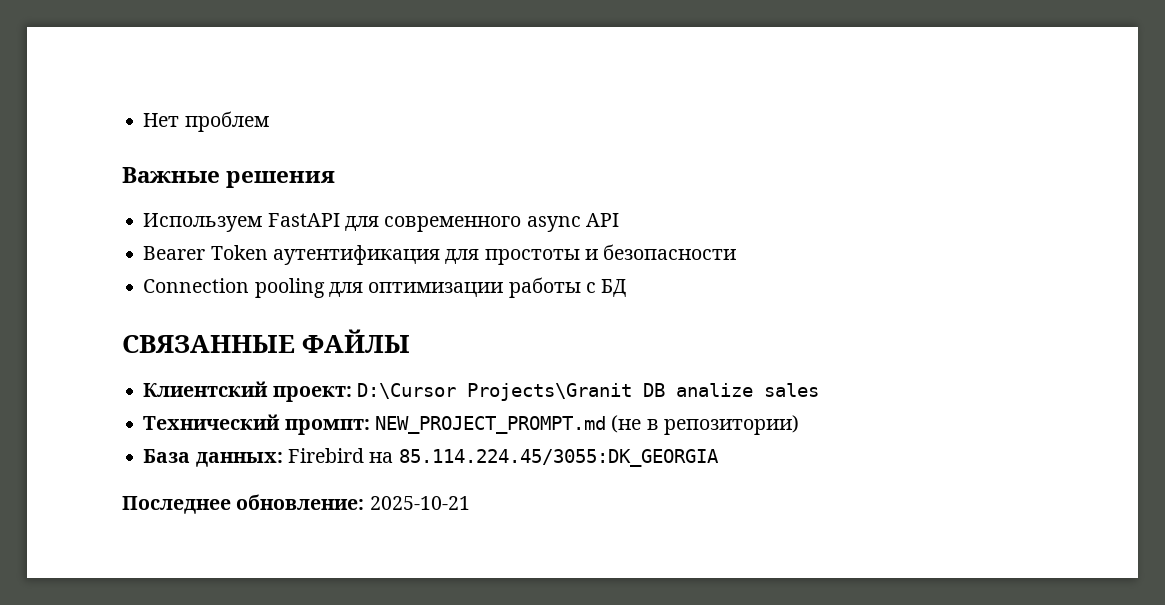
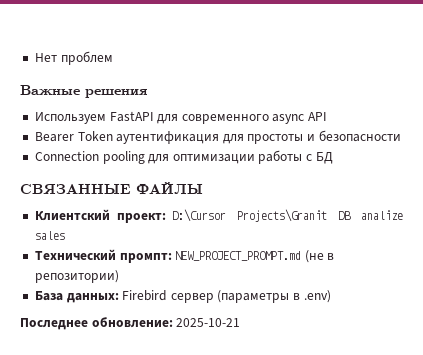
[369,449,719,467] на 85.114.224.45/3055:DK_GEORGIA -> [170,290,331,303] сервер (параметры в .env)

